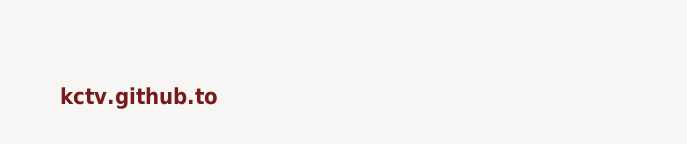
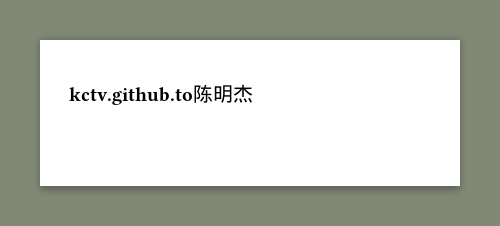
(218, 98) none -> [193,84,253,103] 陈明杰

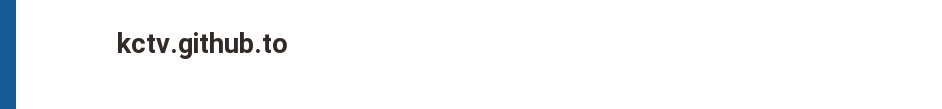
[193,84,253,103] 陈明杰 -> (288, 45) none

